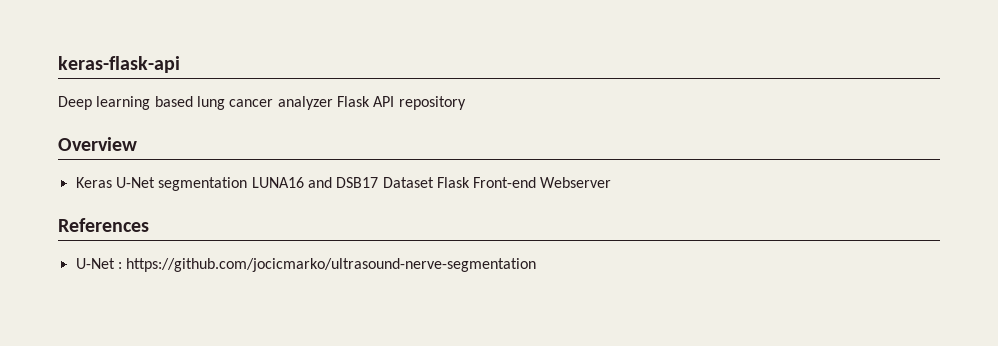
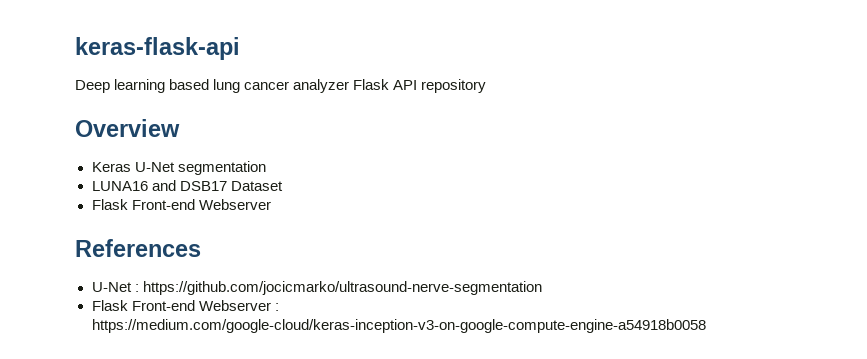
(248, 184) none -> (266, 168) //
(434, 182) none -> (283, 186) //
(537, 265) none -> [91,300,279,311] [91,319,706,333] // Flask Front-end Webserver : https://medium.com/google-cloud/keras-inception-v3-on-google-compute-engine-a54918b0058

